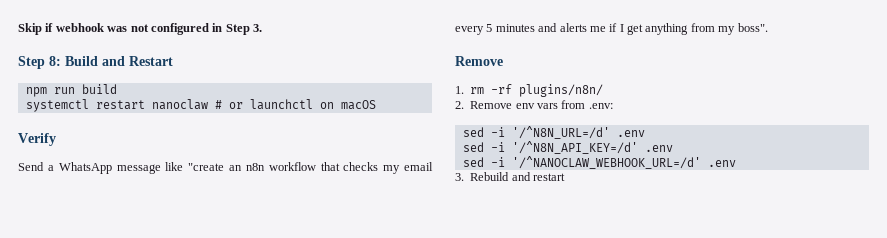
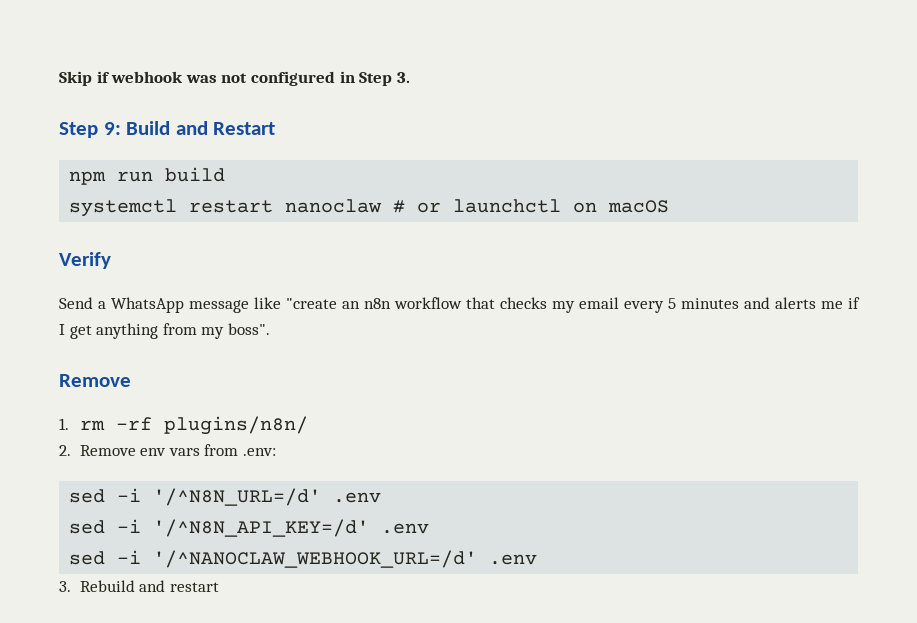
[49,56,61,66] 8: -> [103,122,121,135] 9:

